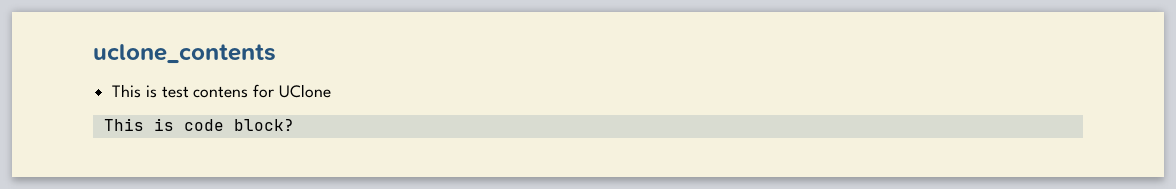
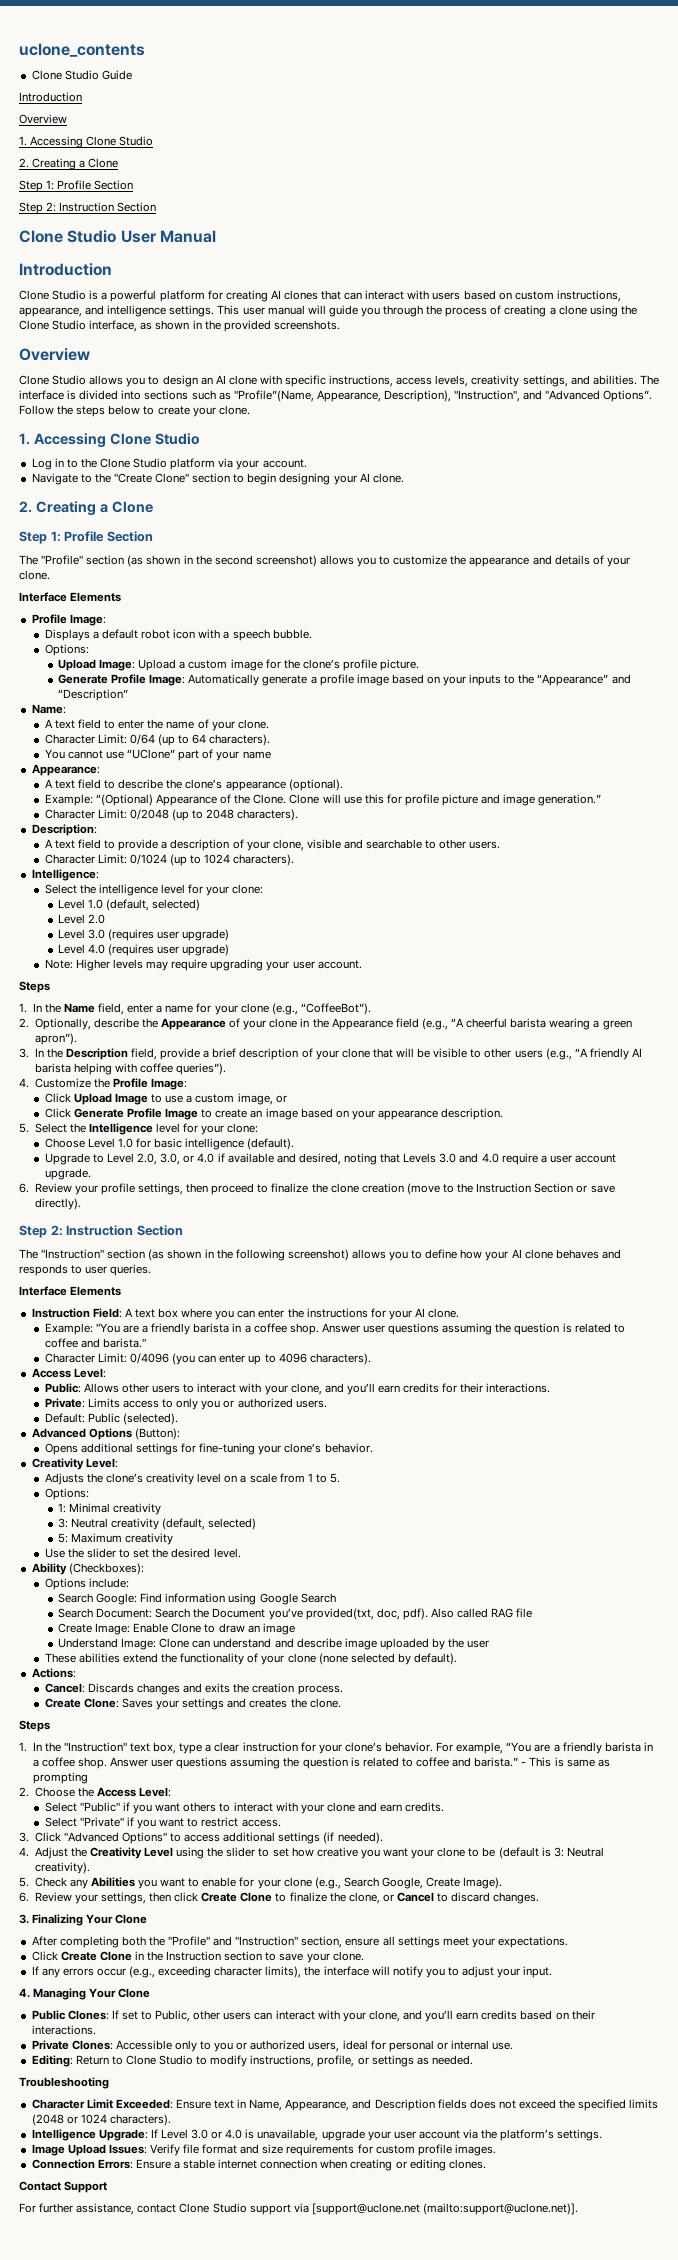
[112,84,331,98] [103,118,294,131] This is test contens for UClone // This is code block? -> [31,70,132,80] [19,92,82,102] [19,114,67,124] [19,136,154,148] [19,158,119,170] [19,180,134,192] [19,202,157,214] [19,230,216,243] [19,263,112,276] [19,290,621,302] [19,305,637,317] [19,320,340,332] [19,348,90,361] [19,375,659,387] [19,390,653,402] [19,405,250,417] [19,433,200,448] [31,458,307,470] [31,473,404,485] [19,501,153,516] [19,531,153,544] [19,555,630,567] [19,570,50,580] [19,592,122,602] [31,614,106,626] [44,629,312,641] [44,644,89,656] [58,659,420,671] [58,674,631,686] [58,689,129,701] [31,704,66,714] [44,719,269,731] [44,734,271,746] [44,749,271,761] [31,764,100,776] [44,779,343,791] [44,794,602,806] [44,809,299,821] [31,824,97,836] [44,839,501,851] [44,854,295,866] [31,869,99,881] [44,884,264,896] [58,899,201,911] [58,914,106,924] [58,929,230,941] [58,944,230,956] [44,959,362,971] [19,981,50,993] [19,1003,371,1015] [19,1018,632,1030] [34,1033,77,1045] [19,1048,642,1060] [34,1063,227,1075] [19,1078,188,1090] [44,1093,287,1105] [44,1108,504,1120] [19,1123,259,1135] [44,1138,295,1150] [44,1153,616,1165] [44,1168,91,1180] [19,1183,615,1195] [34,1198,81,1210] [19,1225,183,1238] [19,1249,621,1261] [19,1264,152,1276] [19,1286,122,1296] [31,1308,460,1320] [44,1323,625,1335] [44,1338,147,1348] [44,1353,371,1365] [31,1368,106,1378] [44,1383,551,1395] [44,1398,327,1410] [44,1413,179,1425] [31,1428,180,1440] [44,1443,373,1455] [31,1458,118,1470] [44,1473,340,1485] [44,1488,89,1500] [58,1503,162,1515] [58,1518,257,1530] [58,1533,174,1545] [44,1548,241,1558] [31,1563,144,1575] [44,1578,129,1590] [58,1593,336,1605] [58,1608,533,1620] [58,1623,295,1635] [58,1638,490,1650] [44,1653,457,1665] [31,1668,76,1678] [44,1683,343,1695] [44,1698,341,1710] [19,1720,50,1732] [19,1742,653,1754] [32,1757,610,1769] [32,1772,88,1784] [19,1787,172,1797] [44,1802,445,1814] [44,1817,281,1829] [19,1832,383,1844] [19,1847,604,1859] [34,1862,90,1874] [19,1877,503,1889] [19,1892,540,1904] [19,1914,148,1926] [31,1936,569,1948] [31,1951,364,1963] [31,1966,553,1978] [19,1988,151,2000] [31,2010,595,2022] [31,2025,96,2035] [31,2040,514,2052] [31,2055,473,2067] [19,2077,109,2089] [31,2099,659,2111] [31,2114,171,2126] [31,2129,603,2141] [31,2144,496,2156] [31,2159,486,2171] [19,2181,108,2193] [19,2203,578,2215] Clone Studio Guide // Introduction // Overview // 1. Accessing Clone Studio // 2. Creating a Clone // Step 1: Profile Section // Step 2: Instruction Section // Clone Studio User Manual // Introduction // Clone Studio is a powerful platform for creating AI clones that can interact with users based on custom instructions, appearance, and intelligence settings. This user manual will guide you through the process of creating a clone using the Clone Studio interface, as shown in the provided screenshots. // Overview // Clone Studio allows you to design an AI clone with specific instructions, access levels, creativity settings, and abilities. The interface is divided into sections such as "Profile”(Name, Appearance, Description), "Instruction", and "Advanced Options”. Follow the steps below to create your clone. // 1. Accessing Clone Studio // Log in to the Clone Studio platform via your account. // Navigate to the "Create Clone" section to begin designing your AI clone. // 2. Creating a Clone // Step 1: Profile Section // The "Profile" section (as shown in the second screenshot) allows you to customize the appearance and details of your clone. // Interface Elements // Profile Image: // Displays a default robot icon with a speech bubble. // Options: // Upload Image: Upload a custom image for the clone’s profile picture. // Generate Profile Image: Automatically generate a profile image based on your inputs to the “Appearance” and “Description” // Name: // A text field to enter the name of your clone. // Character Limit: 0/64 (up to 64 characters). // You cannot use “UClone” part of your name // Appearance: // A text field to describe the clone’s appearance (optional). // Example: “(Optional) Appearance of the Clone. Clone will use this for profile picture and image generation.” // Character Limit: 0/2048 (up to 2048 characters). // Description: // A text field to provide a description of your clone, visible and searchable to other users. // Character Limit: 0/1024 (up to 1024 characters). // Intelligence: // Select the intelligence level for your clone: // Level 1.0 (default, selected) // Level 2.0 // Level 3.0 (requires user upgrade) // Level 4.0 (requires user upgrade) // Note: Higher levels may require upgrading your user account. // Steps // 1. In the Name field, enter a name for your clone (e.g., “CoffeeBot”). // 2. Optionally, describe the Appearance of your clone in the Appearance field (e.g., “A cheerful barista wearing a green apron”). // 3. In the Description field, provide a brief description of your clone that will be visible to other users (e.g., “A friendly AI barista helping with coffee queries”). // 4. Customize the Profile Image: // Click Upload Image to use a custom image, or // Click Generate Profile Image to create an image based on your appearance description. // 5. Select the Intelligence level for your clone: // Choose Level 1.0 for basic intelligence (default). // Upgrade to Level 2.0, 3.0, or 4.0 if available and desired, noting that Levels 3.0 and 4.0 require a user account upgrade. // 6. Review your profile settings, then proceed to finalize the clone creation (move to the Instruction Section or save directly). // Step 2: Instruction Section // The "Instruction" section (as shown in the following screenshot) allows you to define how your AI clone behaves and responds to user queries. // Interface Elements // Instruction Field: A text box where you can enter the instructions for your AI clone. // Example: "You are a friendly barista in a coffee shop. Answer user questions assuming the question is related to coffee and barista." // Character Limit: 0/4096 (you can enter up to 4096 characters). // Access Level: // Public: Allows other users to interact with your clone, and you’ll earn credits for their interactions. // Private: Limits access to only you or authorized users. // Default: Public (selected). // Advanced Options (Button): // Opens additional settings for fine-tuning your clone’s behavior. // Creativity Level: // Adjusts the clone’s creativity level on a scale from 1 to 5. // Options: // 1: Minimal creativity // 3: Neutral creativity (default, selected) // 5: Maximum creativity // Use the slider to set the desired level. // Ability (Checkboxes): // Options include: // Search Google: Find information using Google Search // Search Document: Search the Document you’ve provided(txt, doc, pdf). Also called RAG file // Create Image: Enable Clone to draw an image // Understand Image: Clone can understand and describe image uploaded by the user // These abilities extend the functionality of your clone (none selected by default). // Actions: // Cancel: Discards changes and exits the creation process. // Create Clone: Saves your settings and creates the clone. // Steps // 1. In the "Instruction" text box, type a clear instruction for your clone’s behavior. For example, “You are a friendly barista in a coffee shop. Answer user questions assuming the question is related to coffee and barista.” - This is same as prompting // 2. Choose the Access Level: // Select "Public" if you want others to interact with your clone and earn credits. // Select "Private" if you want to restrict access. // 3. Click "Advanced Options" to access additional settings (if needed). // 4. Adjust the Creativity Level using the slider to set how creative you want your clone to be (default is 3: Neutral creativity). // 5. Check any Abilities you want to enable for your clone (e.g., Search Google, Create Image). // 6. Review your settings, then click Create Clone to finalize the clone, or Cancel to discard changes. // 3. Finalizing Your Clone // After completing both the "Profile" and "Instruction" section, ensure all settings meet your expectations. // Click Create Clone in the Instruction section to save your clone. // If any errors occur (e.g., exceeding character limits), the interface will notify you to adjust your input. // 4. Managing Your Clone // Public Clones: If set to Public, other users can interact with your clone, and you’ll earn credits based on their interactions. // Private Clones: Accessible only to you or authorized users, ideal for personal or internal use. // Editing: Return to Clone Studio to modify instructions, profile, or settings as needed. // Troubleshooting // Character Limit Exceeded: Ensure text in Name, Appearance, and Description fields does not exceed the specified limits (2048 or 1024 characters). // Intelligence Upgrade: If Level 3.0 or 4.0 is unavailable, upgrade your user account via the platform’s settings. // Image Upload Issues: Verify file format and size requirements for custom profile images. // Connection Errors: Ensure a stable internet connection when creating or editing clones. // Contact Support // For further assistance, contact Clone Studio support via [support@uclone.net (mailto:support@uclone.net)].

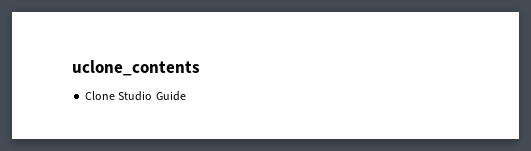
[19,92,82,102] [19,114,67,124] [19,136,154,148] [19,158,119,170] [19,180,134,192] [19,202,157,214] [19,230,216,243] [19,263,112,276] [19,290,621,302] [19,305,637,317] [19,320,340,332] [19,348,90,361] [19,375,659,387] [19,390,653,402] [19,405,250,417] [19,433,200,448] [31,458,307,470] [31,473,404,485] [19,501,153,516] [19,531,153,544] [19,555,630,567] [19,570,50,580] [19,592,122,602] [31,614,106,626] [44,629,312,641] [44,644,89,656] [58,659,420,671] [58,674,631,686] [58,689,129,701] [31,704,66,714] [44,719,269,731] [44,734,271,746] [44,749,271,761] [31,764,100,776] [44,779,343,791] [44,794,602,806] [44,809,299,821] [31,824,97,836] [44,839,501,851] [44,854,295,866] [31,869,99,881] [44,884,264,896] [58,899,201,911] [58,914,106,924] [58,929,230,941] [58,944,230,956] [44,959,362,971] [19,981,50,993] [19,1003,371,1015] [19,1018,632,1030] [34,1033,77,1045] [19,1048,642,1060] [34,1063,227,1075] [19,1078,188,1090] [44,1093,287,1105] [44,1108,504,1120] [19,1123,259,1135] [44,1138,295,1150] [44,1153,616,1165] [44,1168,91,1180] [19,1183,615,1195] [34,1198,81,1210] [19,1225,183,1238] [19,1249,621,1261] [19,1264,152,1276] [19,1286,122,1296] [31,1308,460,1320] [44,1323,625,1335] [44,1338,147,1348] [44,1353,371,1365] [31,1368,106,1378] [44,1383,551,1395] [44,1398,327,1410] [44,1413,179,1425] [31,1428,180,1440] [44,1443,373,1455] [31,1458,118,1470] [44,1473,340,1485] [44,1488,89,1500] [58,1503,162,1515] [58,1518,257,1530] [58,1533,174,1545] [44,1548,241,1558] [31,1563,144,1575] [44,1578,129,1590] [58,1593,336,1605] [58,1608,533,1620] [58,1623,295,1635] [58,1638,490,1650] [44,1653,457,1665] [31,1668,76,1678] [44,1683,343,1695] [44,1698,341,1710] [19,1720,50,1732] [19,1742,653,1754] [32,1757,610,1769] [32,1772,88,1784] [19,1787,172,1797] [44,1802,445,1814] [44,1817,281,1829] [19,1832,383,1844] [19,1847,604,1859] [34,1862,90,1874] [19,1877,503,1889] [19,1892,540,1904] [19,1914,148,1926] [31,1936,569,1948] [31,1951,364,1963] [31,1966,553,1978] [19,1988,151,2000] [31,2010,595,2022] [31,2025,96,2035] [31,2040,514,2052] [31,2055,473,2067] [19,2077,109,2089] [31,2099,659,2111] [31,2114,171,2126] [31,2129,603,2141] [31,2144,496,2156] [31,2159,486,2171] [19,2181,108,2193] [19,2203,578,2215] // Introduction // Overview // 1. Accessing Clone Studio // 2. Creating a Clone // Step 1: Profile Section // Step 2: Instruction Section // Clone Studio User Manual // Introduction // Clone Studio is a powerful platform for creating AI clones that can interact with users based on custom instructions, appearance, and intelligence settings. This user manual will guide you through the process of creating a clone using the Clone Studio interface, as shown in the provided screenshots. // Overview // Clone Studio allows you to design an AI clone with specific instructions, access levels, creativity settings, and abilities. The interface is divided into sections such as "Profile”(Name, Appearance, Description), "Instruction", and "Advanced Options”. Follow the steps below to create your clone. // 1. Accessing Clone Studio // Log in to the Clone Studio platform via your account. // Navigate to the "Create Clone" section to begin designing your AI clone. // 2. Creating a Clone // Step 1: Profile Section // The "Profile" section (as shown in the second screenshot) allows you to customize the appearance and details of your clone. // Interface Elements // Profile Image: // Displays a default robot icon with a speech bubble. // Options: // Upload Image: Upload a custom image for the clone’s profile picture. // Generate Profile Image: Automatically generate a profile image based on your inputs to the “Appearance” and “Description” // Name: // A text field to enter the name of your clone. // Character Limit: 0/64 (up to 64 characters). // You cannot use “UClone” part of your name // Appearance: // A text field to describe the clone’s appearance (optional). // Example: “(Optional) Appearance of the Clone. Clone will use this for profile picture and image generation.” // Character Limit: 0/2048 (up to 2048 characters). // Description: // A text field to provide a description of your clone, visible and searchable to other users. // Character Limit: 0/1024 (up to 1024 characters). // Intelligence: // Select the intelligence level for your clone: // Level 1.0 (default, selected) // Level 2.0 // Level 3.0 (requires user upgrade) // Level 4.0 (requires user upgrade) // Note: Higher levels may require upgrading your user account. // Steps // 1. In the Name field, enter a name for your clone (e.g., “CoffeeBot”). // 2. Optionally, describe the Appearance of your clone in the Appearance field (e.g., “A cheerful barista wearing a green apron”). // 3. In the Description field, provide a brief description of your clone that will be visible to other users (e.g., “A friendly AI barista helping with coffee queries”). // 4. Customize the Profile Image: // Click Upload Image to use a custom image, or // Click Generate Profile Image to create an image based on your appearance description. // 5. Select the Intelligence level for your clone: // Choose Level 1.0 for basic intelligence (default). // Upgrade to Level 2.0, 3.0, or 4.0 if available and desired, noting that Levels 3.0 and 4.0 require a user account upgrade. // 6. Review your profile settings, then proceed to finalize the clone creation (move to the Instruction Section or save directly). // Step 2: Instruction Section // The "Instruction" section (as shown in the following screenshot) allows you to define how your AI clone behaves and responds to user queries. // Interface Elements // Instruction Field: A text box where you can enter the instructions for your AI clone. // Example: "You are a friendly barista in a coffee shop. Answer user questions assuming the question is related to coffee and barista." // Character Limit: 0/4096 (you can enter up to 4096 characters). // Access Level: // Public: Allows other users to interact with your clone, and you’ll earn credits for their interactions. // Private: Limits access to only you or authorized users. // Default: Public (selected). // Advanced Options (Button): // Opens additional settings for fine-tuning your clone’s behavior. // Creativity Level: // Adjusts the clone’s creativity level on a scale from 1 to 5. // Options: // 1: Minimal creativity // 3: Neutral creativity (default, selected) // 5: Maximum creativity // Use the slider to set the desired level. // Ability (Checkboxes): // Options include: // Search Google: Find information using Google Search // Search Document: Search the Document you’ve provided(txt, doc, pdf). Also called RAG file // Create Image: Enable Clone to draw an image // Understand Image: Clone can understand and describe image uploaded by the user // These abilities extend the functionality of your clone (none selected by default). // Actions: // Cancel: Discards changes and exits the creation process. // Create Clone: Saves your settings and creates the clone. // Steps // 1. In the "Instruction" text box, type a clear instruction for your clone’s behavior. For example, “You are a friendly barista in a coffee shop. Answer user questions assuming the question is related to coffee and barista.” - This is same as prompting // 2. Choose the Access Level: // Select "Public" if you want others to interact with your clone and earn credits. // Select "Private" if you want to restrict access. // 3. Click "Advanced Options" to access additional settings (if needed). // 4. Adjust the Creativity Level using the slider to set how creative you want your clone to be (default is 3: Neutral creativity). // 5. Check any Abilities you want to enable for your clone (e.g., Search Google, Create Image). // 6. Review your settings, then click Create Clone to finalize the clone, or Cancel to discard changes. // 3. Finalizing Your Clone // After completing both the "Profile" and "Instruction" section, ensure all settings meet your expectations. // Click Create Clone in the Instruction section to save your clone. // If any errors occur (e.g., exceeding character limits), the interface will notify you to adjust your input. // 4. Managing Your Clone // Public Clones: If set to Public, other users can interact with your clone, and you’ll earn credits based on their interactions. // Private Clones: Accessible only to you or authorized users, ideal for personal or internal use. // Editing: Return to Clone Studio to modify instructions, profile, or settings as needed. // Troubleshooting // Character Limit Exceeded: Ensure text in Name, Appearance, and Description fields does not exceed the specified limits (2048 or 1024 characters). // Intelligence Upgrade: If Level 3.0 or 4.0 is unavailable, upgrade your user account via the platform’s settings. // Image Upload Issues: Verify file format and size requirements for custom profile images. // Connection Errors: Ensure a stable internet connection when creating or editing clones. // Contact Support // For further assistance, contact Clone Studio support via [support@uclone.net (mailto:support@uclone.net)]. -> (186, 96) none

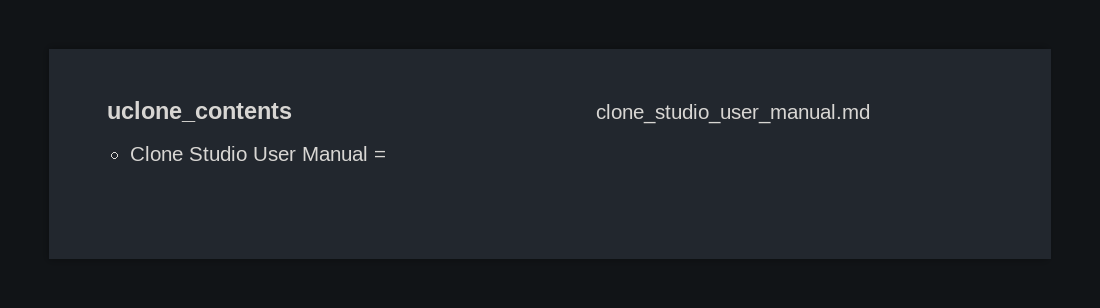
[155,91,186,101] Guide -> [252,146,386,161] [595,104,870,124] User Manual = clone_studio_user_manual.md

